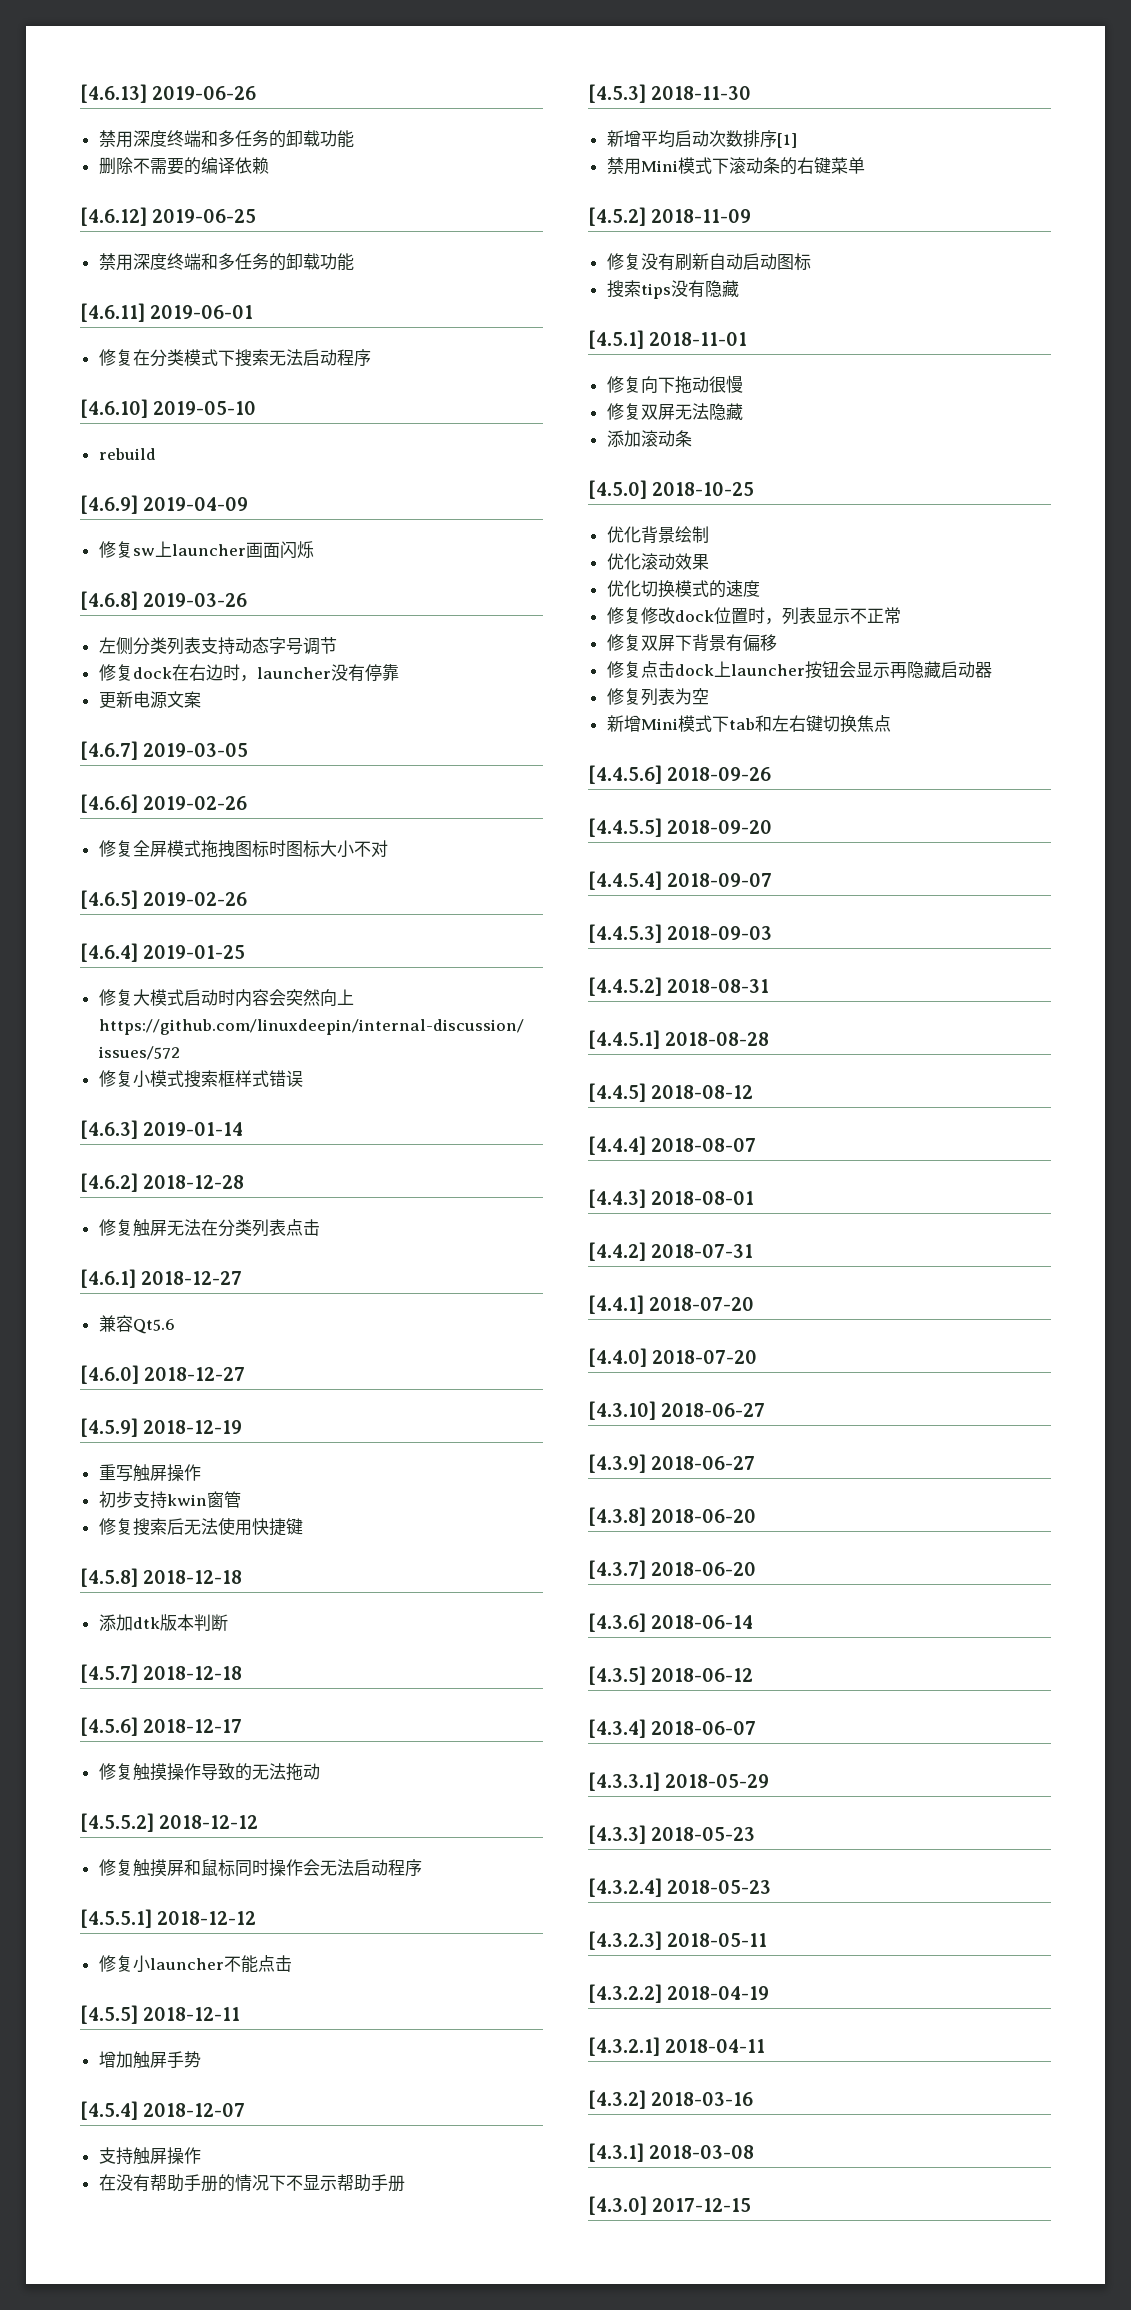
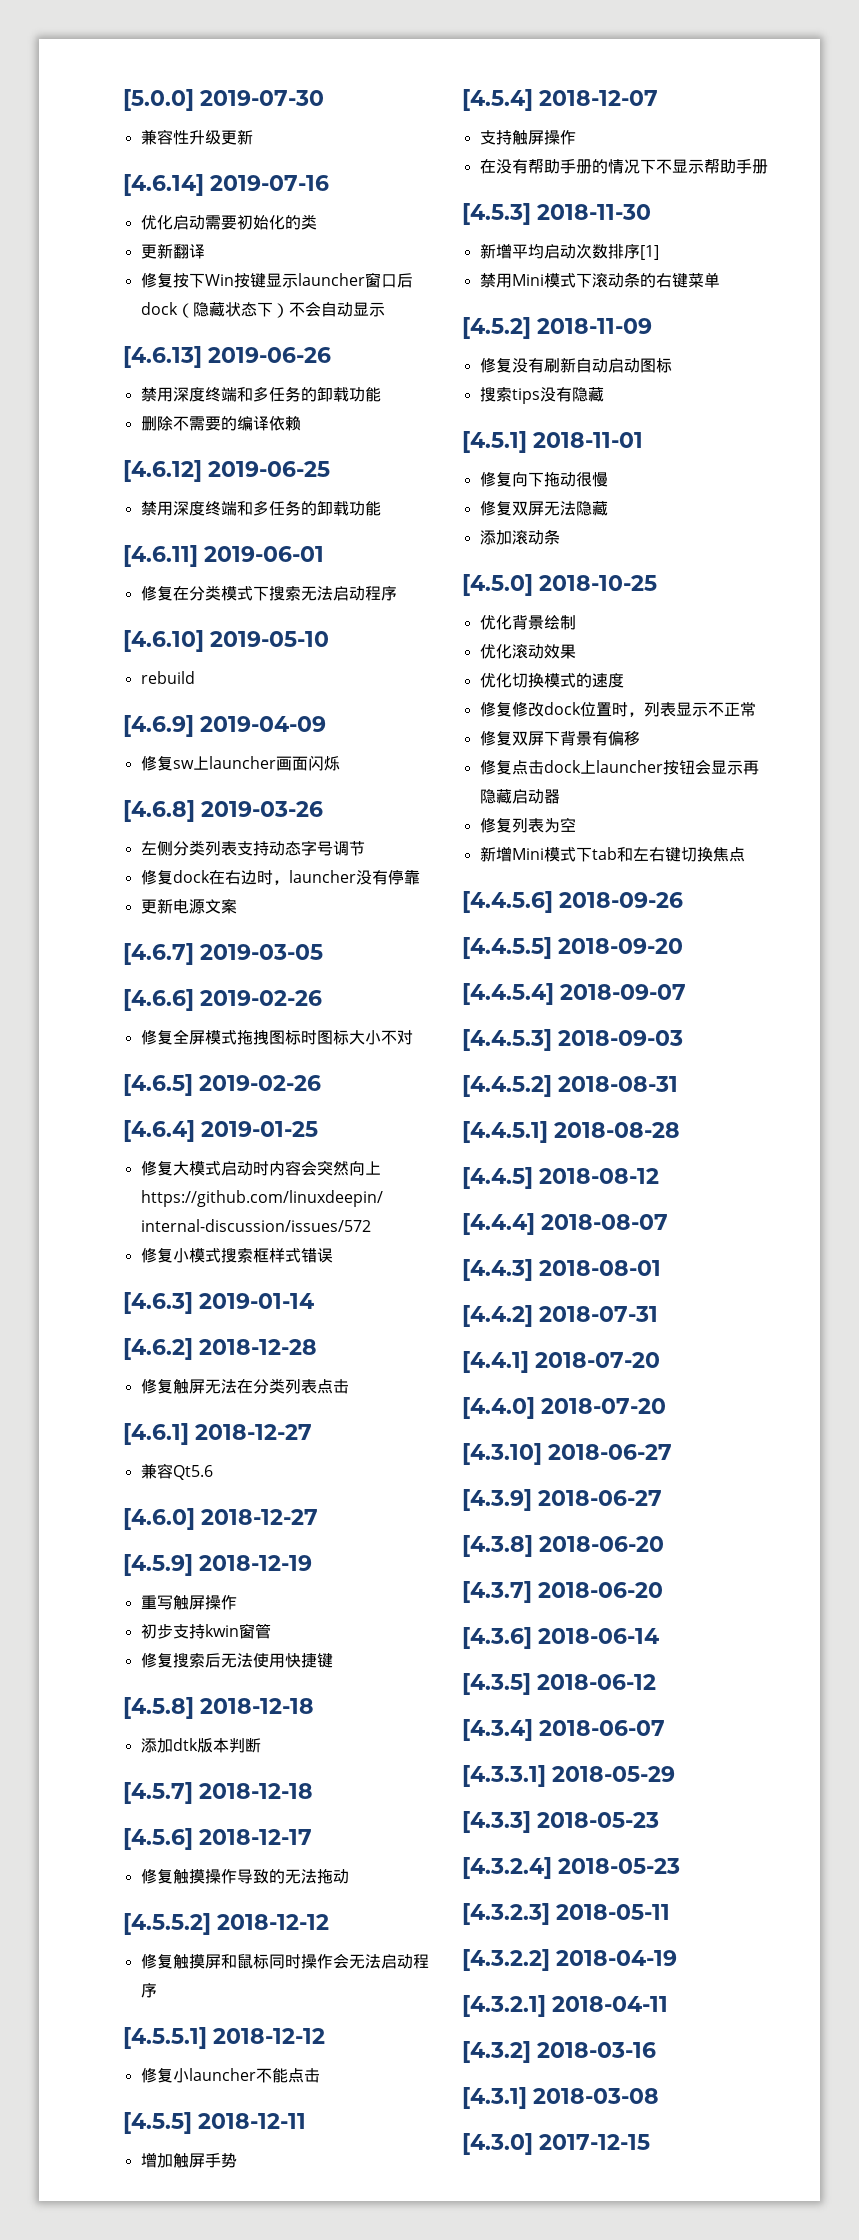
(80, 93) none -> [123,89,324,111] [140,129,253,145] [123,174,329,196] [140,214,317,230] [140,243,205,259] [140,272,413,288] [140,301,385,318] [5.0.0] 2019-07-30 // 兼容性升级更新 // [4.6.14] 2019-07-16 // 优化启动需要初始化的类 // 更新翻译 // 修复按下Win按键显示launcher窗口后dock（隐藏状态下）不会自动显示 //

